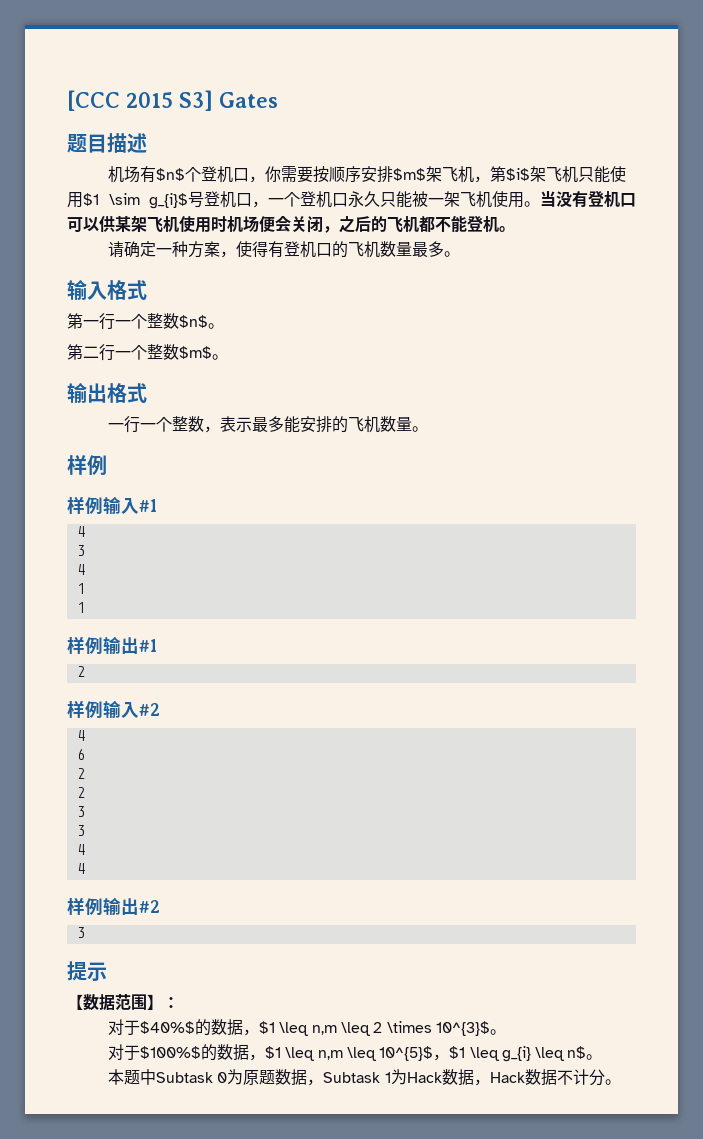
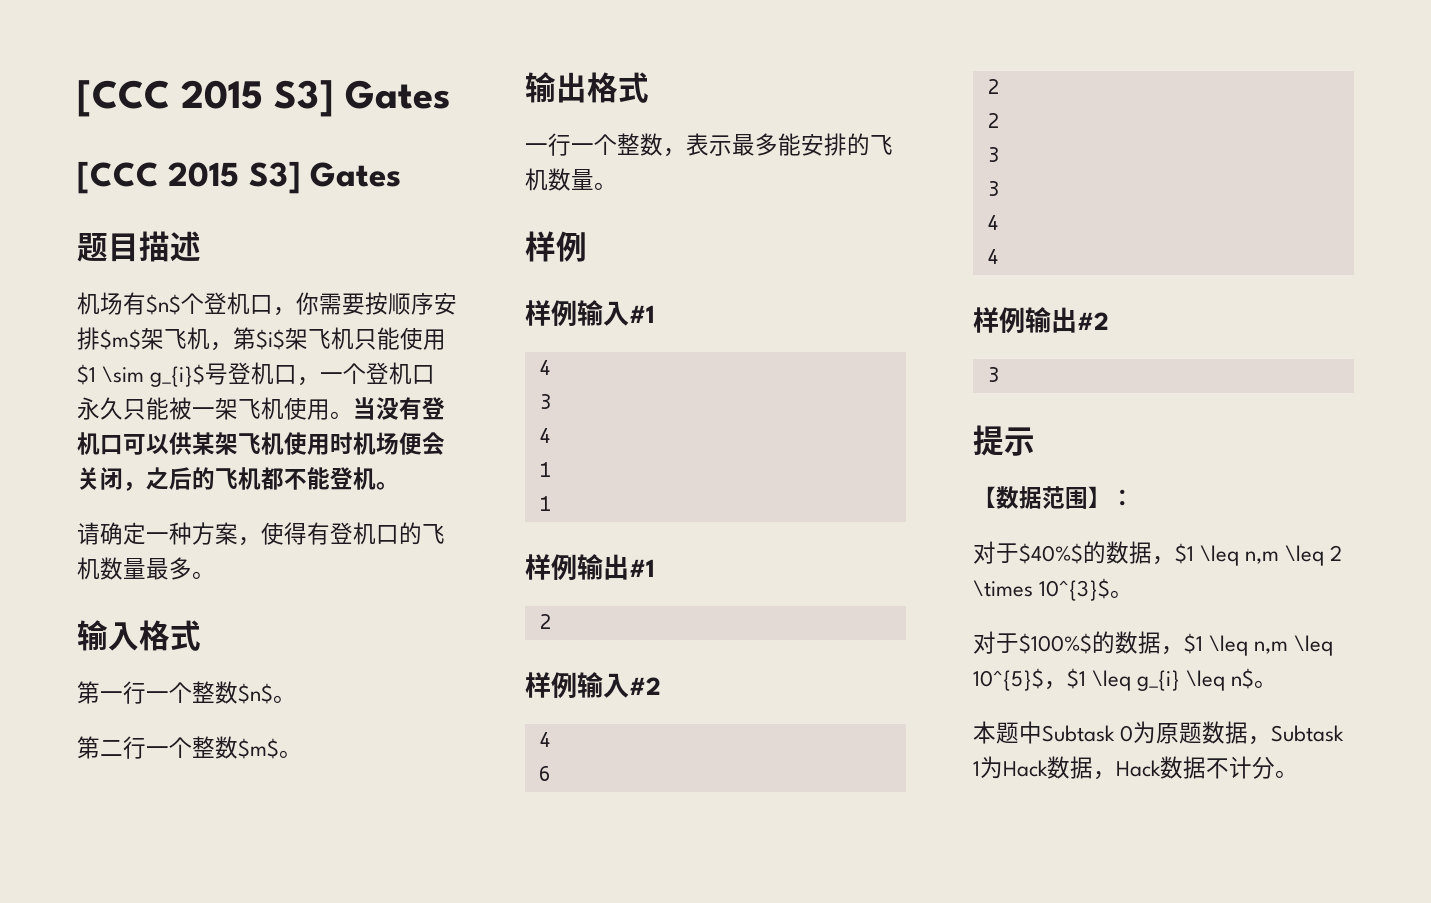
[67,90,278,111] [CCC 2015 S3] Gates -> [77,80,450,117] [77,161,402,194] [CCC 2015 S3] Gates // [CCC 2015 S3] Gates

